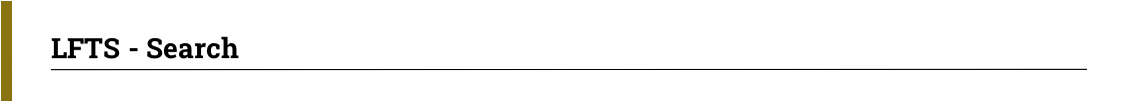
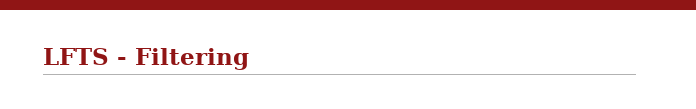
[145,36,241,60] Search -> [135,48,249,70] Filtering

